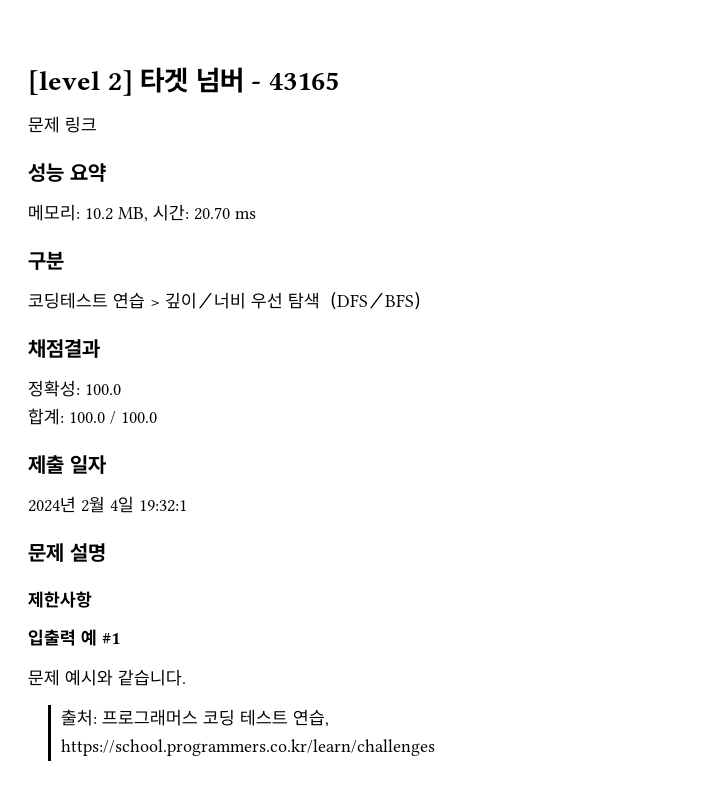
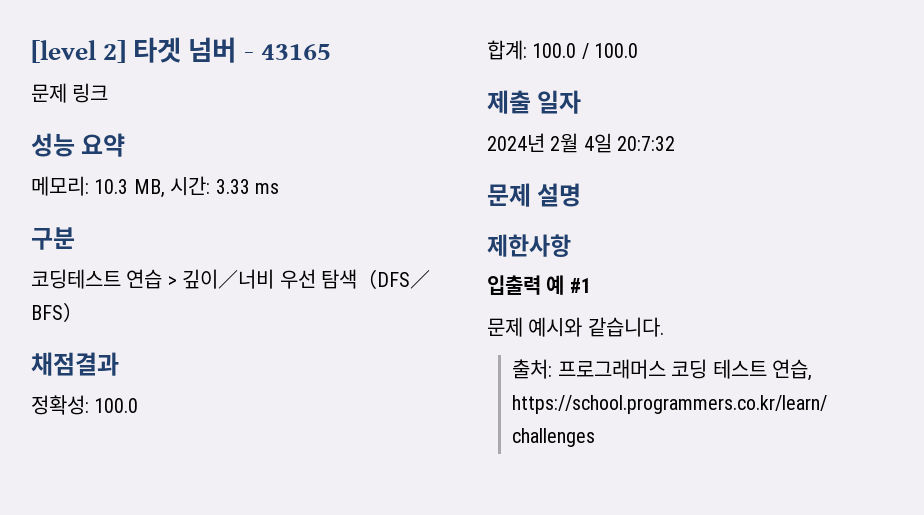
[85,208,113,220] 10.2 -> [94,179,129,194] 10.3
[194,207,230,220] 20.70 -> [215,179,250,194] 3.33
[139,500,187,512] 19:32:1 -> [617,136,676,151] 20:7:32

